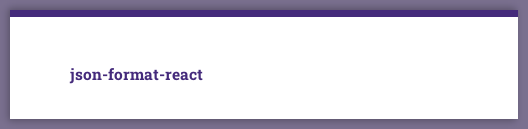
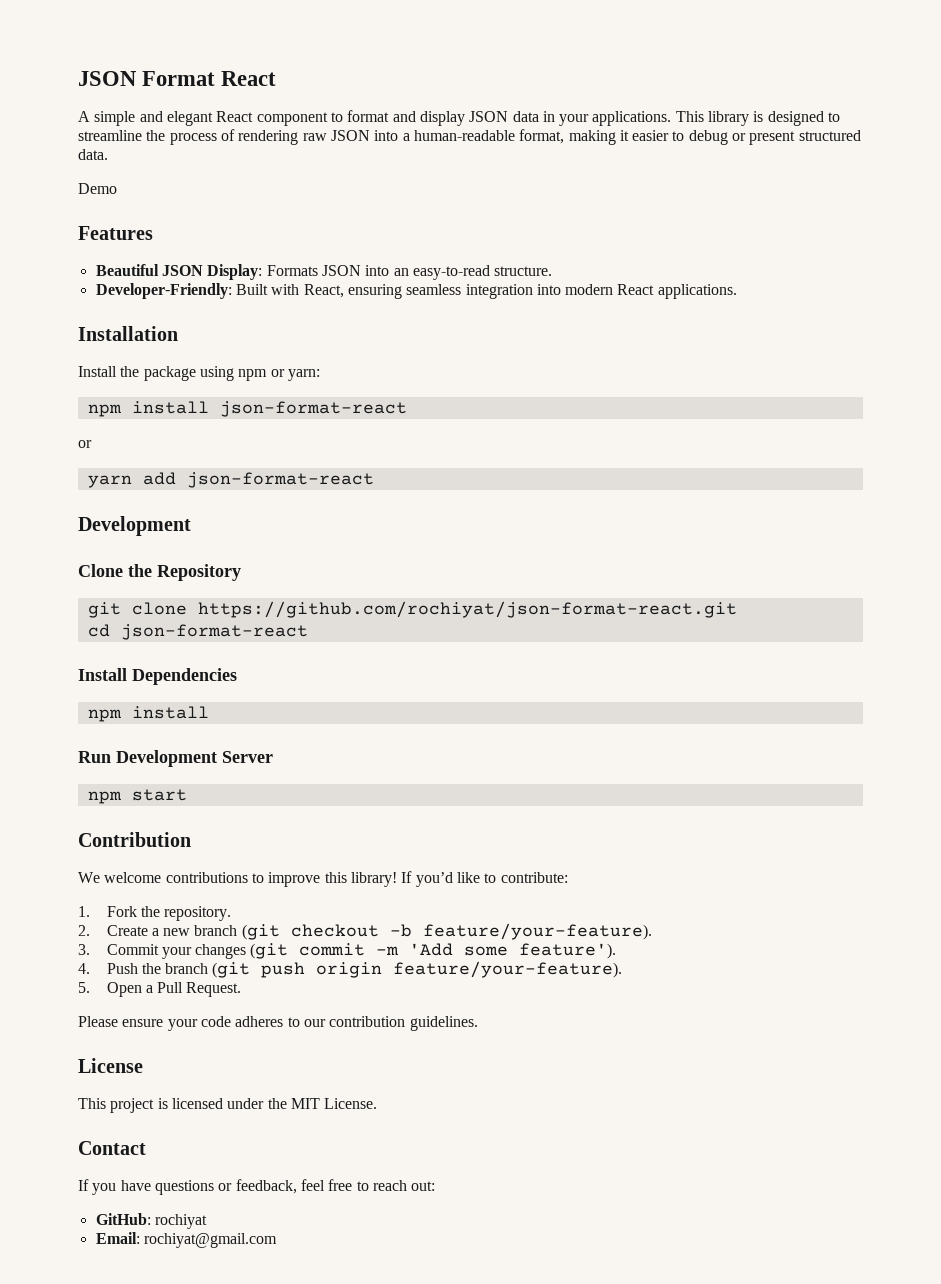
[69,68,203,84] json-format-react -> [78,71,277,86] [78,110,841,126] [78,129,861,145] [78,149,108,160] [78,183,117,194] [78,226,153,240] [95,264,553,280] [95,283,737,299] [78,326,178,341] [78,366,320,381] [87,401,407,417] [78,440,92,448] [87,472,374,488] [78,516,191,536] [78,564,241,581] [87,601,737,618] [87,624,308,640] [78,668,237,685] [87,706,209,722] [78,750,273,767] [87,789,187,804] [78,832,191,847] [78,871,568,887] [78,906,232,921] [78,923,652,940] [78,943,617,959] [78,961,623,978] [78,982,242,997] [78,1016,478,1031] [78,1058,143,1073] [78,1098,378,1113] [78,1141,146,1155] [78,1179,436,1195] [95,1213,207,1229] [95,1232,277,1248] JSON Format React // A simple and elegant React component to format and display JSON data in your applications. This library is designed to streamline the process of rendering raw JSON into a human-readable format, making it easier to debug or present structured data. // Demo // Features // Beautiful JSON Display: Formats JSON into an easy-to-read structure. // Developer-Friendly: Built with React, ensuring seamless integration into modern React applications. // Installation // Install the package using npm or yarn: // npm install json-format-react // or // yarn add json-format-react // Development // Clone the Repository // git clone https://github.com/rochiyat/json-format-react.git // cd json-format-react // Install Dependencies // npm install // Run Development Server // npm start // Contribution // We welcome contributions to improve this library! If you’d like to contribute: // 1. Fork the repository. // 2. Create a new branch (git checkout -b feature/your-feature). // 3. Commit your changes (git commit -m 'Add some feature'). // 4. Push the branch (git push origin feature/your-feature). // 5. Open a Pull Request. // Please ensure your code adheres to our contribution guidelines. // License // This project is licensed under the MIT License. // Contact // If you have questions or feedback, feel free to reach out: // GitHub: rochiyat // Email: rochiyat@gmail.com

